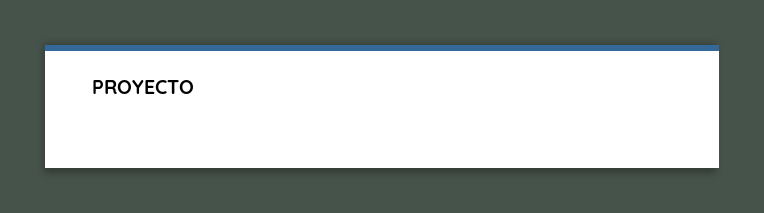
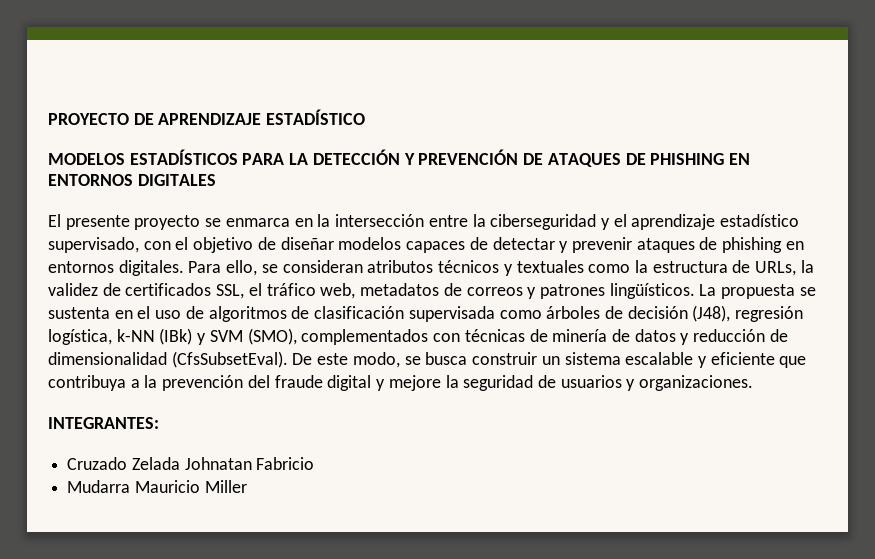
(194, 87) none -> [133,109,366,125] [48,149,750,167] [48,174,216,186] [48,214,800,230] [48,237,804,253] [48,260,814,276] [48,283,816,299] [48,305,804,322] [48,328,788,345] [48,351,807,368] [48,375,754,391] [48,417,159,429] [67,457,315,470] [67,480,247,493] DE APRENDIZAJE ESTADÍSTICO // MODELOS ESTADÍSTICOS PARA LA DETECCIÓN Y PREVENCIÓN DE ATAQUES DE PHISHING EN ENTORNOS DIGITALES // El presente proyecto se enmarca en la intersección entre la ciberseguridad y el aprendizaje estadístico supervisado, con el objetivo de diseñar modelos capaces de detectar y prevenir ataques de phishing en entornos digitales. Para ello, se consideran atributos técnicos y textuales como la estructura de URLs, la validez de certificados SSL, el tráfico web, metadatos de correos y patrones lingüísticos. La propuesta se sustenta en el uso de algoritmos de clasificación supervisada como árboles de decisión (J48), regresión logística, k-NN (IBk) y SVM (SMO), complementados con técnicas de minería de datos y reducción de dimensionalidad (CfsSubsetEval). De este modo, se busca construir un sistema escalable y eficiente que contribuya a la prevención del fraude digital y mejore la seguridad de usuarios y organizaciones. // INTEGRANTES: // Cruzado Zelada Johnatan Fabricio // Mudarra Mauricio Miller

